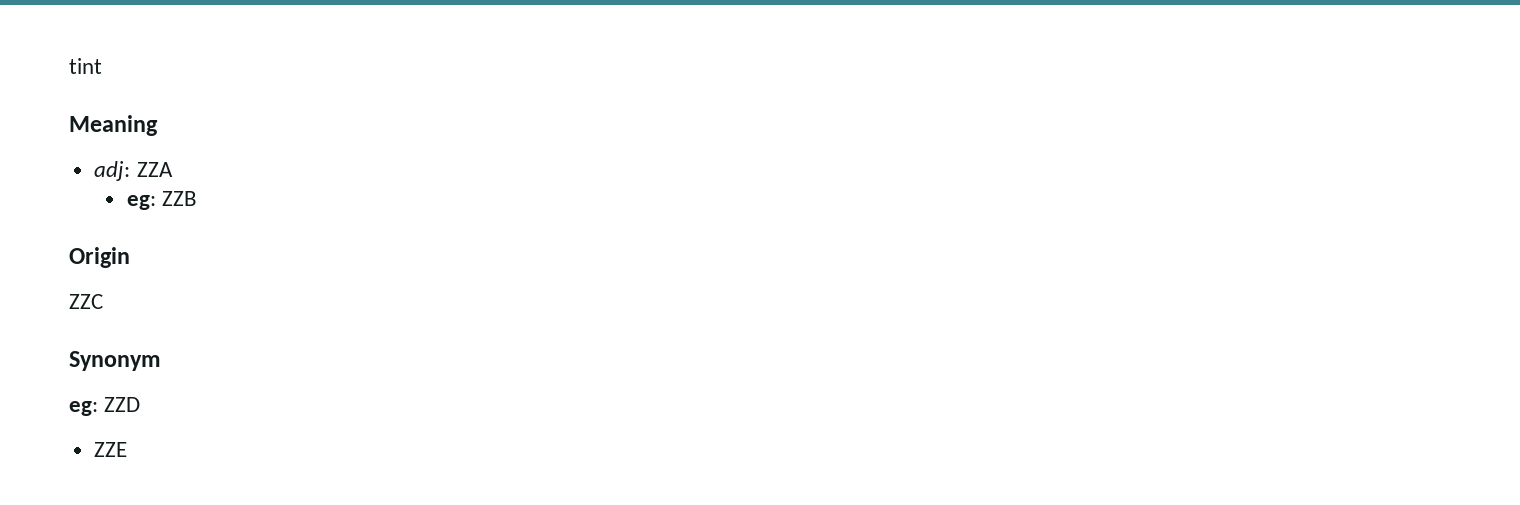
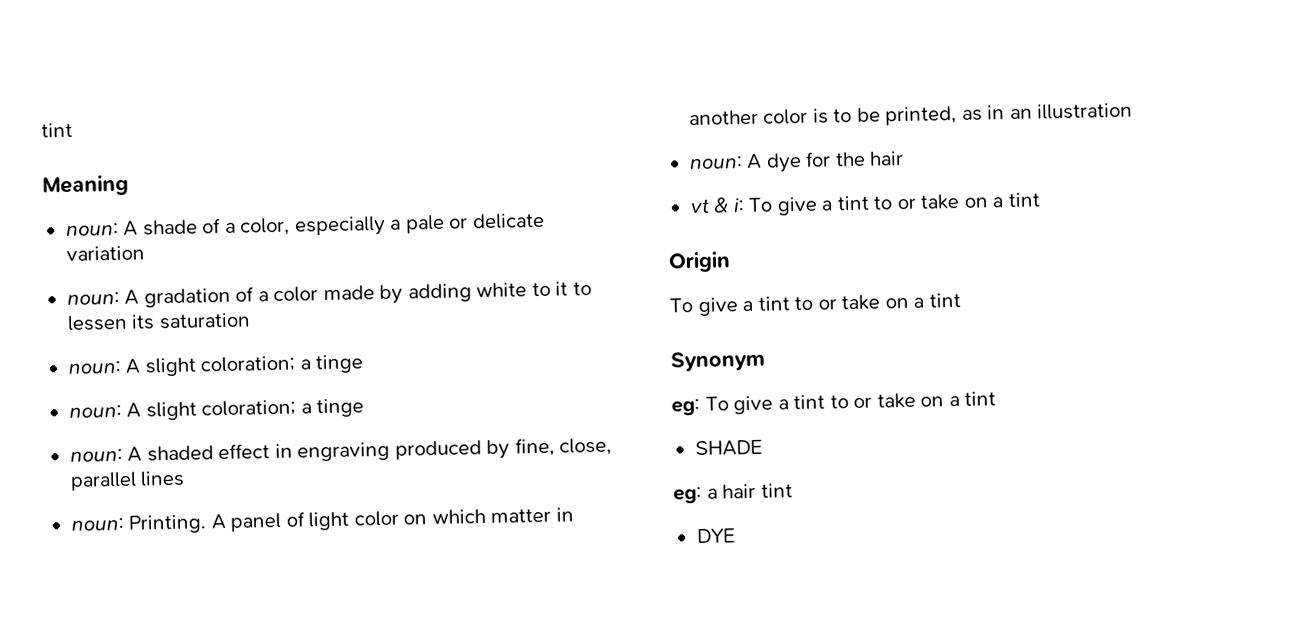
[94,161,173,181] [126,191,197,210] [69,247,130,268] [69,294,103,309] [69,351,161,371] [69,397,141,416] [94,442,128,457] adj: ZZA // eg: ZZB // Origin // ZZC // Synonym // eg: ZZD // ZZE -> [65,212,545,237] [65,245,145,262] [66,281,592,308] [66,312,251,331] [67,354,364,377] [68,398,365,421] [69,437,613,462] [69,470,186,491] [70,507,574,534] [688,102,1134,126] [688,151,905,173] [689,192,1040,216] [668,251,731,273] [669,292,961,316] [670,350,766,372] [671,391,997,416] [694,439,763,457] [673,483,793,504] [696,528,736,544] noun: A shade of a color, especially a pale or delicate variation // noun: A gradation of a color made by adding white to it to lessen its saturation // noun: A slight coloration; a tinge // noun: A slight coloration; a tinge // noun: A shaded effect in engraving produced by fine, close, parallel lines // noun: Printing. A panel of light color on which matter in another color is to be printed, as in an illustration // noun: A dye for the hair // vt & i: To give a tint to or take on a tint // Origin // To give a tint to or take on a tint // Synonym // eg: To give a tint to or take on a tint // SHADE // eg: a hair tint // DYE

